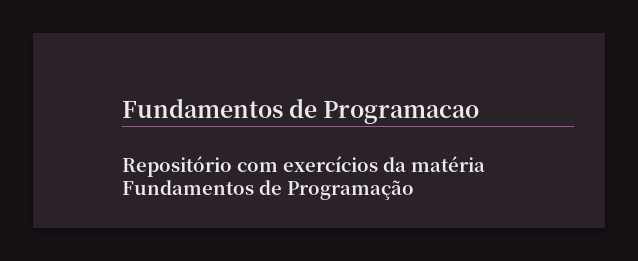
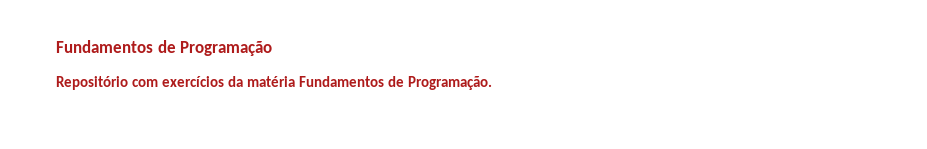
[122,98,480,124] Fundamentos de Programacao -> [56,40,273,56] Fundamentos de Programação
[287,180,414,200] Programação -> [408,76,493,90] Programação.

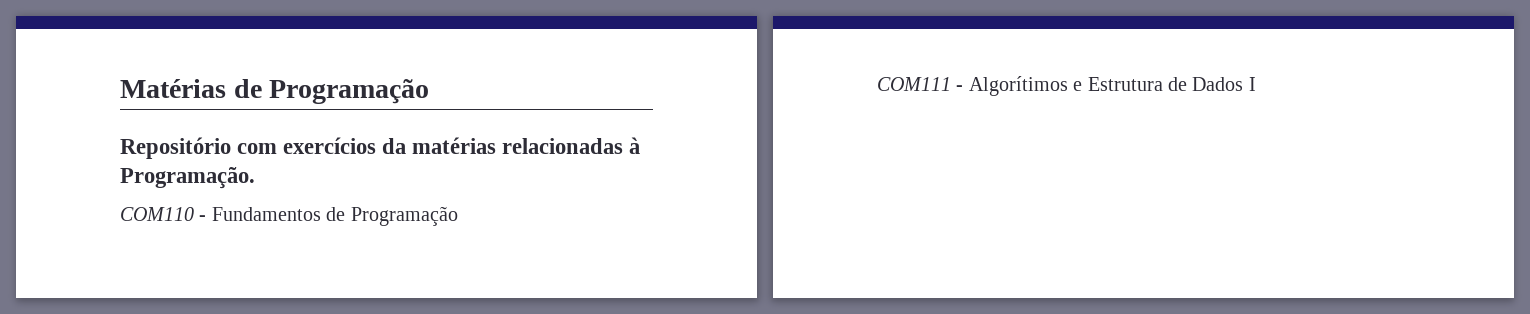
[56,40,153,53] Fundamentos -> [120,79,226,98] Matérias
[247,76,493,90] matéria Fundamentos de Programação. -> [412,137,641,154] [120,167,255,189] [120,206,458,226] [877,76,1256,96] matérias relacionadas à Programação. // COM110 - Fundamentos de Programação // COM111 - Algorítimos e Estrutura de Dados I

